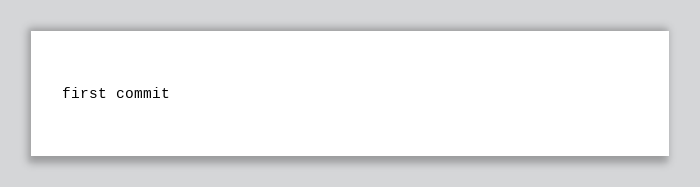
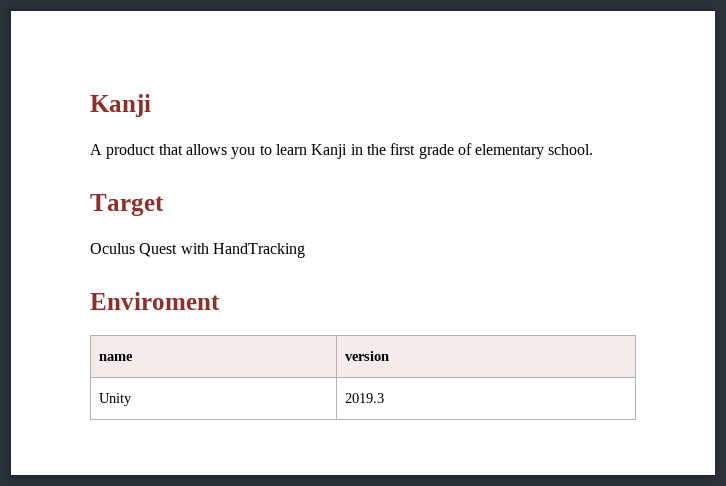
[62,87,170,98] first commit -> [90,94,151,117] [90,143,594,159] [90,194,164,216] [90,243,305,258] [90,292,220,310] [99,354,134,361] [345,351,390,361] [99,393,133,406] [345,393,385,403] Kanji // A product that allows you to learn Kanji in the first grade of elementary school. // Target // Oculus Quest with HandTracking // Enviroment // name | version // Unity | 2019.3

